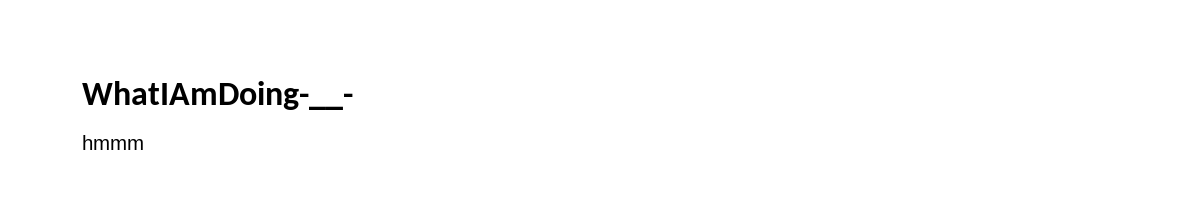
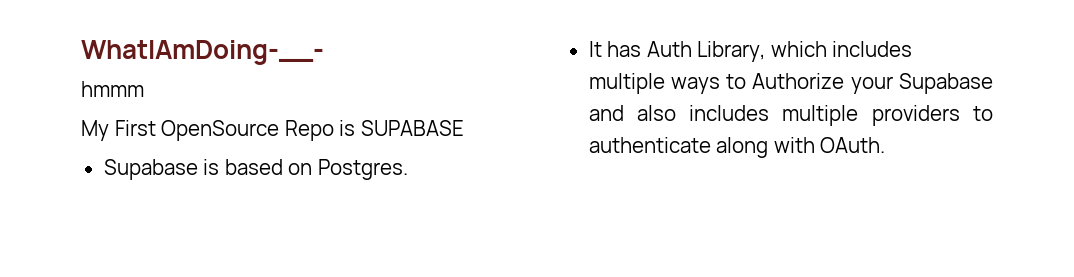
(144, 142) none -> [81,120,464,141] [103,159,408,180] [588,41,913,62] [588,73,993,94] [588,105,993,126] [588,137,886,158] // My First OpenSource Repo is SUPABASE // Supabase is based on Postgres. // It has Auth Library, which includes multiple ways to Authorize your Supabase and also includes multiple providers to authenticate along with OAuth.

